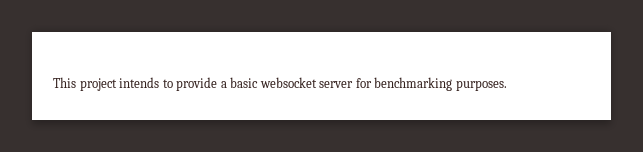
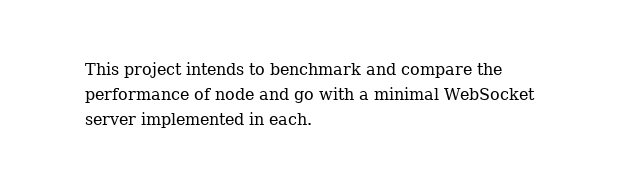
[176,77,507,91] provide a basic websocket server for benchmarking purposes. -> [270,63,502,78] [85,87,535,103] [85,112,312,128] benchmark and compare the performance of node and go with a minimal WebSocket server implemented in each.

